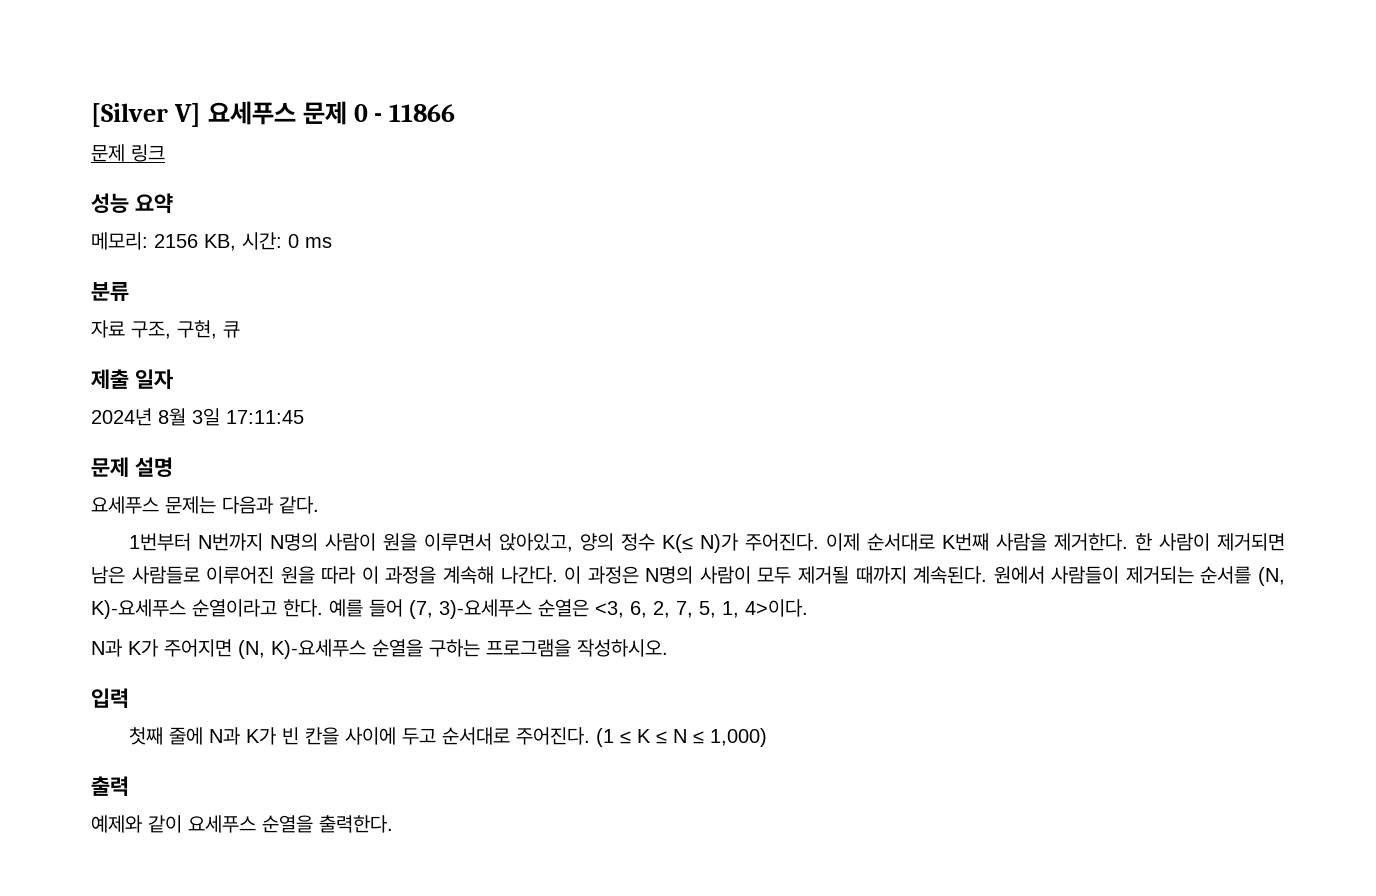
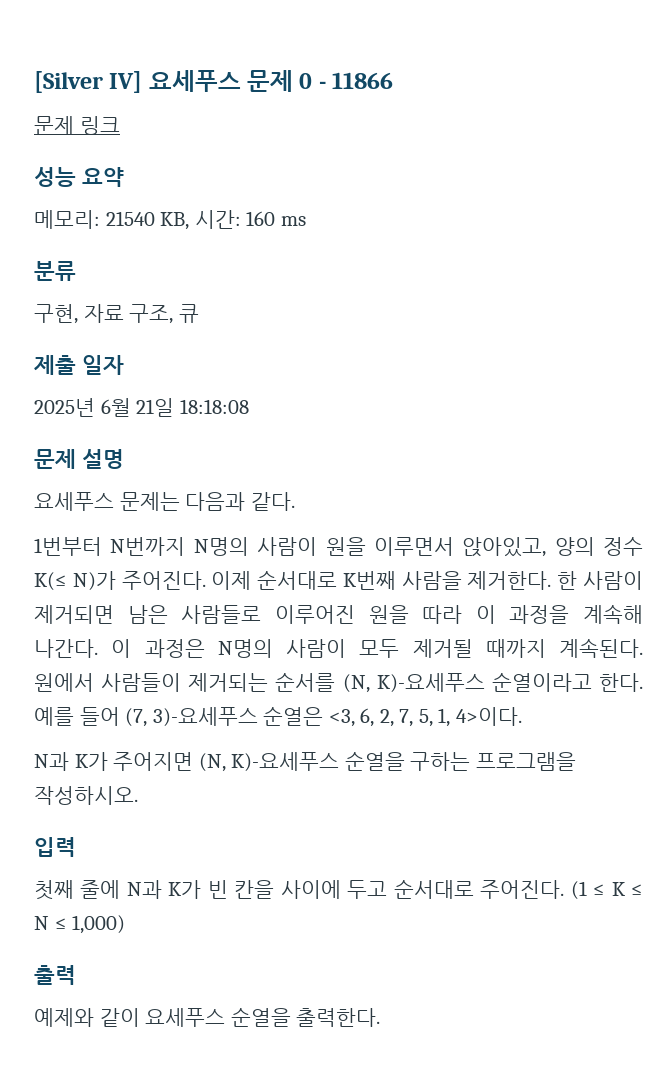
[173,103,201,127] V] -> [109,71,143,93] IV]
[154,234,198,248] 2156 -> [105,211,155,226] 21540
[288,234,299,248] 0 -> [246,211,276,226] 160
(129, 291) none -> [34,304,78,324] 구현,
[177,320,217,339] 구현, -> (174, 314) none
[91,408,304,426] 2024년 8월 3일 17:11:45 -> [34,398,249,417] 2025년 6월 21일 18:18:08

